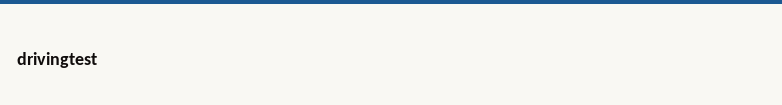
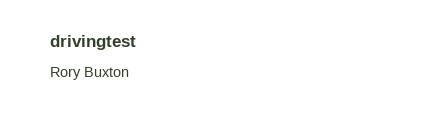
(97, 60) none -> [50,67,129,80] // Rory Buxton

